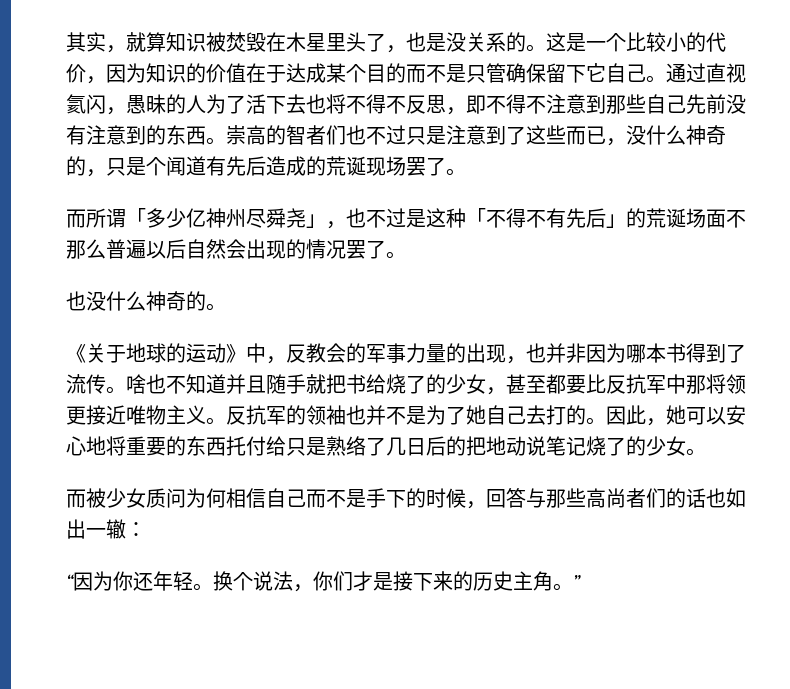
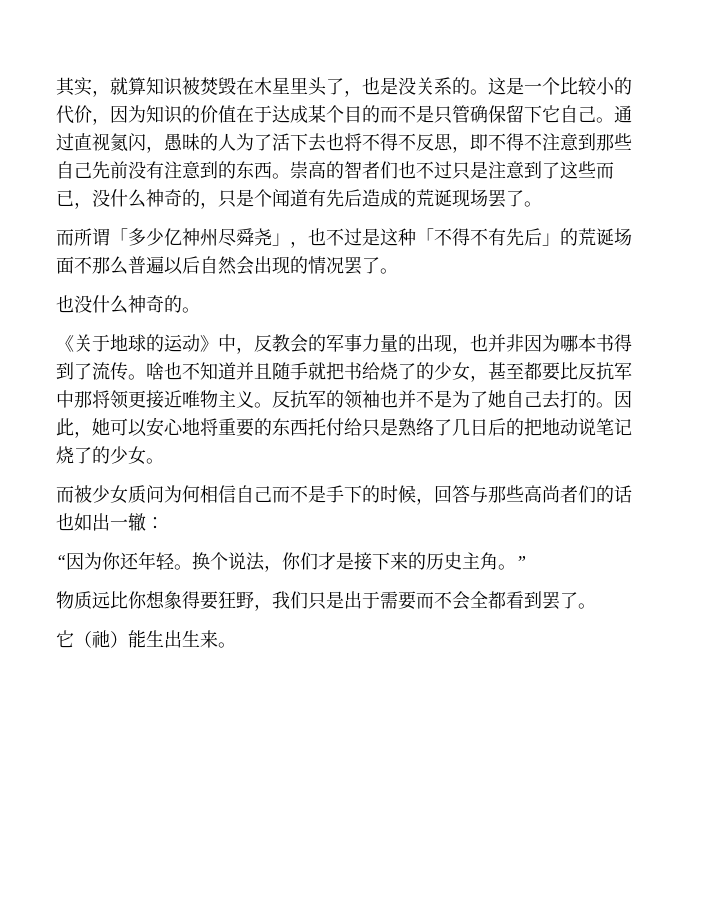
(581, 582) none -> [56,590,596,611] [56,630,236,648] // 物质远比你想象得要狂野，我们只是出于需要而不会全都看到罢了。 // 它（祂）能生出生来。

